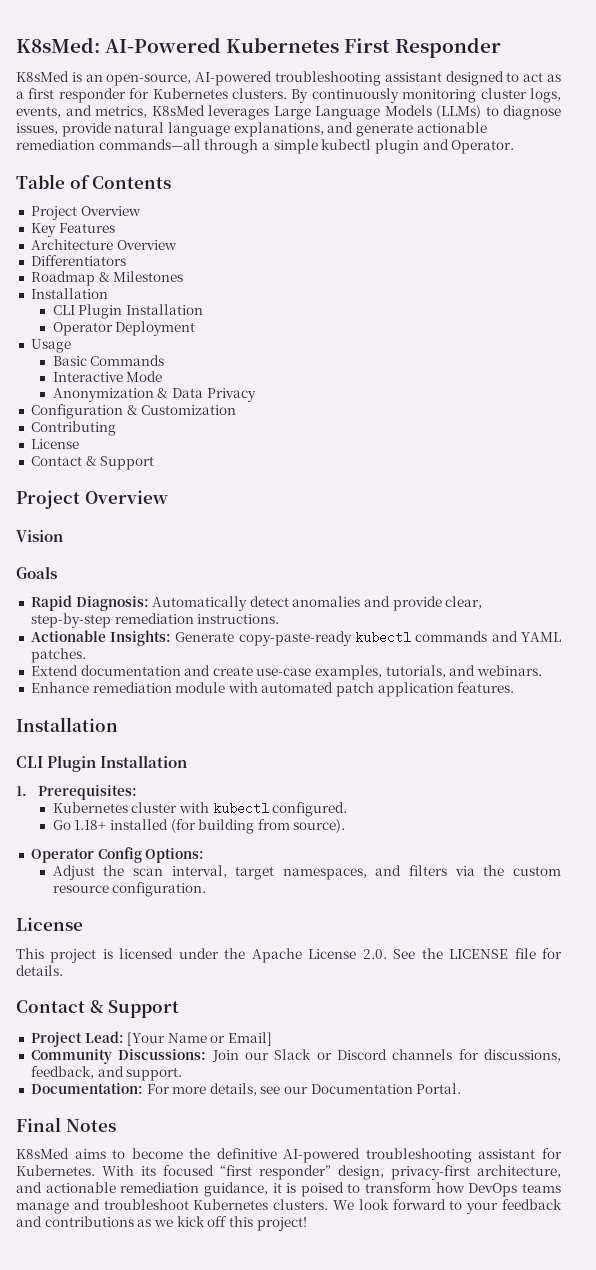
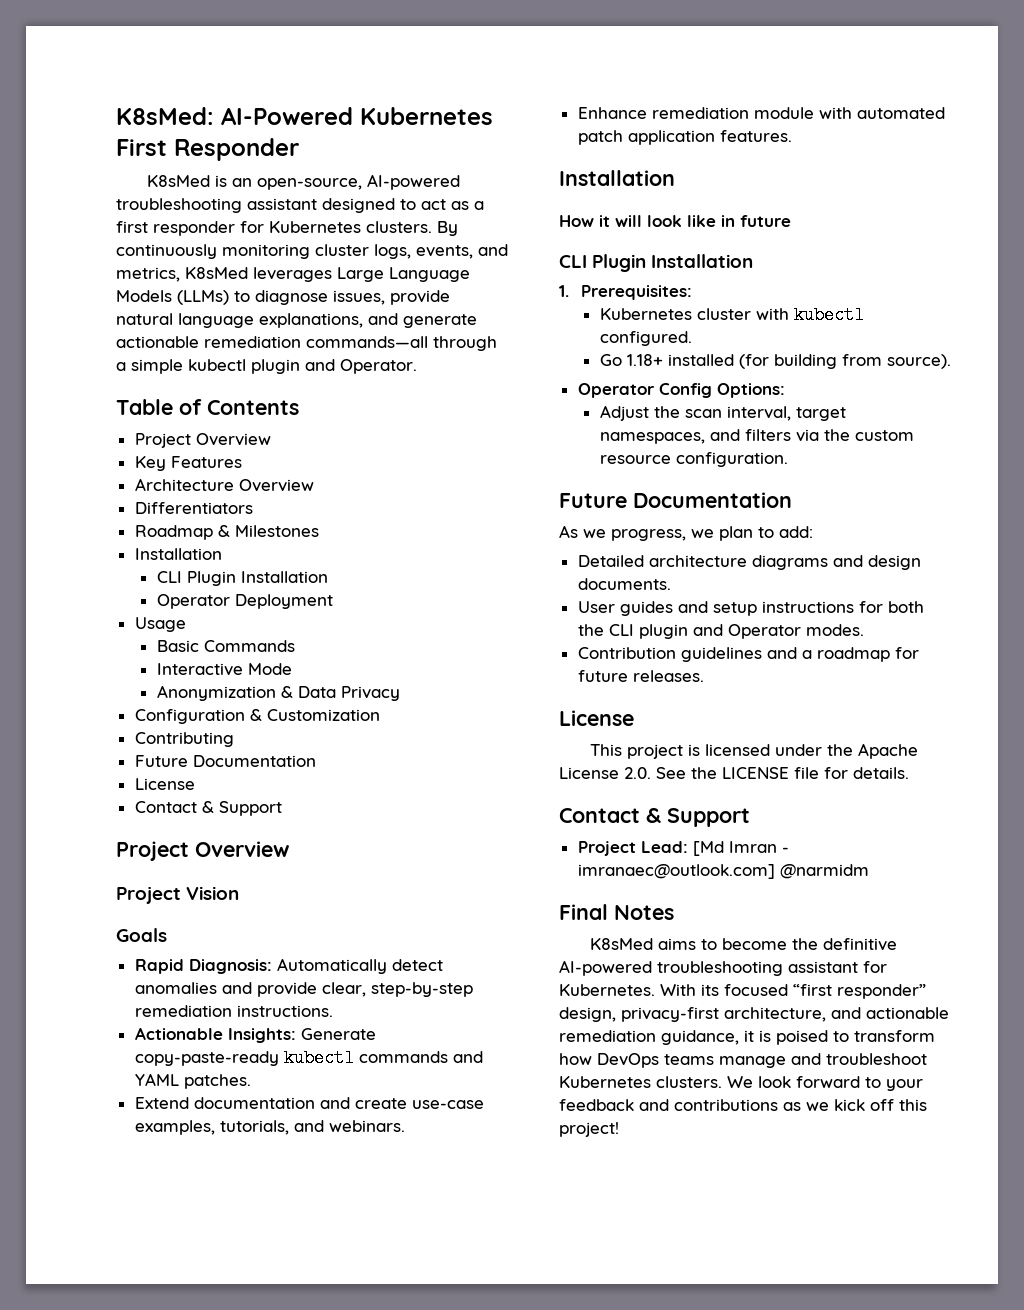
(116, 428) none -> [134,755,316,767] // Future Documentation
(168, 497) none -> [116,886,181,904] Project
(118, 724) none -> [559,215,791,227] // How it will look like in future
(207, 889) none -> [559,492,792,508] [559,525,813,541] [577,555,921,570] [577,578,671,590] [577,601,924,616] [577,624,864,639] [577,647,919,662] [577,670,704,682] // Future Documentation // As we progress, we plan to add: // Detailed architecture diagrams and design documents. // User guides and setup instructions for both the CLI plugin and Operator modes. // Contribution guidelines and a roadmap for future releases.
[127,1032,273,1046] [30,1049,562,1064] [30,1066,183,1081] [30,1083,462,1096] [Your Name or Email] // Community Discussions: Join our Slack or Discord channels for discussions, feedback, and support. // Documentation: For more details, see our Documentation Portal. -> [692,841,789,856] [577,864,869,879] [Md Imran - imranaec@outlook.com] @narmidm

